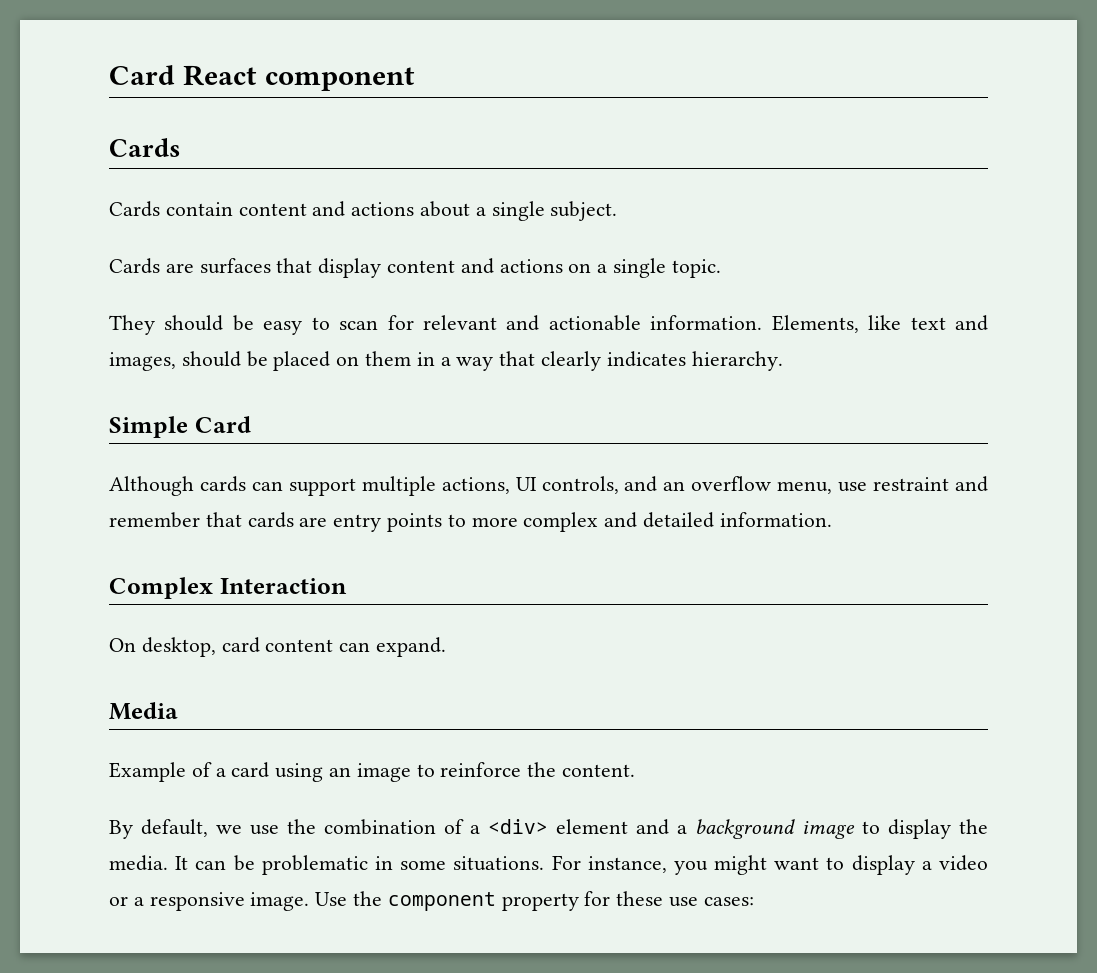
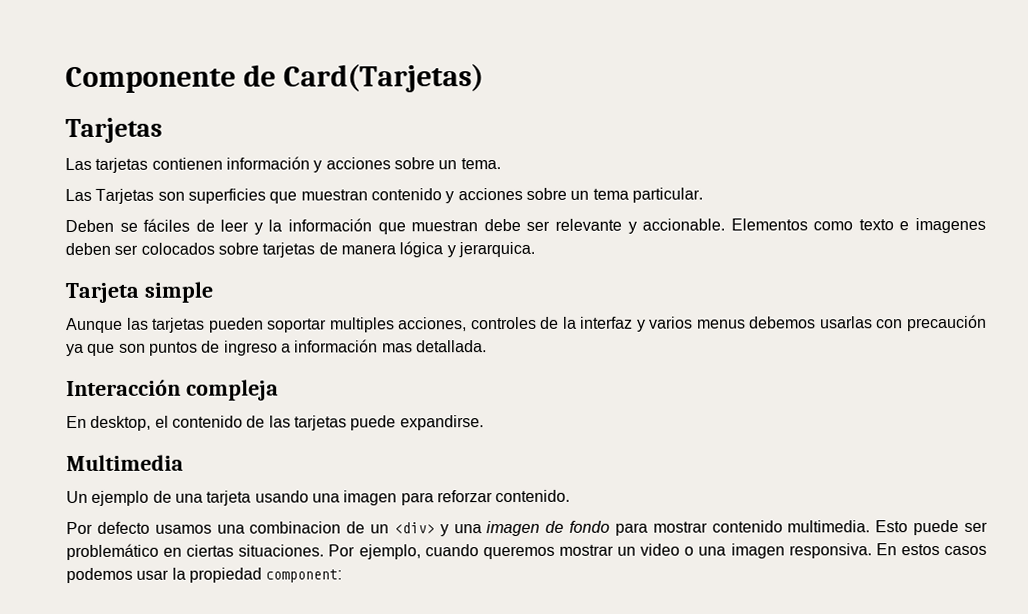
[109,65,415,91] [109,138,181,157] [109,201,618,221] [109,258,721,278] [109,315,989,335] [109,351,783,371] [109,416,251,438] [109,476,989,496] [109,512,832,532] [109,577,347,599] [109,637,447,657] [109,702,178,720] [109,762,636,782] [109,819,988,839] [109,855,988,875] [109,891,754,911] Card React component // Cards // Cards contain content and actions about a single subject. // Cards are surfaces that display content and actions on a single topic. // They should be easy to scan for relevant and actionable information. Elements, like text and images, should be placed on them in a way that clearly indicates hierarchy. // Simple Card // Although cards can support multiple actions, UI controls, and an overflow menu, use restraint and remember that cards are entry points to more complex and detailed information. // Complex Interaction // On desktop, card content can expand. // Media // Example of a card using an image to reinforce the content. // By default, we use the combination of a <div> element and a background image to display the media. It can be problematic in some situations. For instance, you might want to display a video or a responsive image. Use the component property for these use cases: -> [65,64,484,94] [65,117,163,144] [65,156,501,173] [65,187,703,204] [65,217,986,235] [65,241,535,258] [65,281,213,304] [66,314,987,334] [66,339,487,357] [66,379,279,401] [66,415,484,431] [66,454,184,472] [66,489,571,506] [66,519,989,537] [66,543,988,561] [66,567,343,584] Componente de Card(Tarjetas) // Tarjetas // Las tarjetas contienen información y acciones sobre un tema. // Las Tarjetas son superficies que muestran contenido y acciones sobre un tema particular. // Deben se fáciles de leer y la información que muestran debe ser relevante y accionable. Elementos como texto e imagenes deben ser colocados sobre tarjetas de manera lógica y jerarquica. // Tarjeta simple // Aunque las tarjetas pueden soportar multiples acciones, controles de la interfaz y varios menus debemos usarlas con precaución ya que son puntos de ingreso a información mas detallada. // Interacción compleja // En desktop, el contenido de las tarjetas puede expandirse. // Multimedia // Un ejemplo de una tarjeta usando una imagen para reforzar contenido. // Por defecto usamos una combinacion de un <div> y una imagen de fondo para mostrar contenido multimedia. Esto puede ser problemático en ciertas situaciones. Por ejemplo, cuando queremos mostrar un video o una imagen responsiva. En estos casos podemos usar la propiedad component:

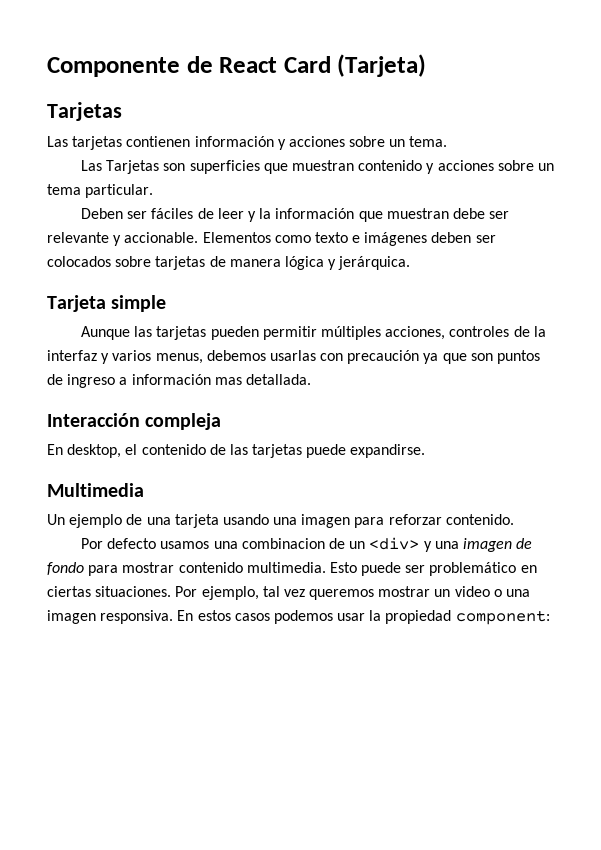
[282,64,484,93] Card(Tarjetas) -> [219,54,427,77] React Card (Tarjeta)
[119,222,138,232] se -> [127,211,148,219] ser
[915,217,986,234] imagenes -> [364,232,428,246] imágenes
[457,241,535,258] jerarquica. -> [338,256,411,270] jerárquica.
[267,317,395,333] soportar multiples -> [262,326,382,340] permitir múltiples
[696,319,746,329] menus -> [155,353,203,364] menus,
[424,544,479,557] cuando -> [262,586,305,597] tal vez

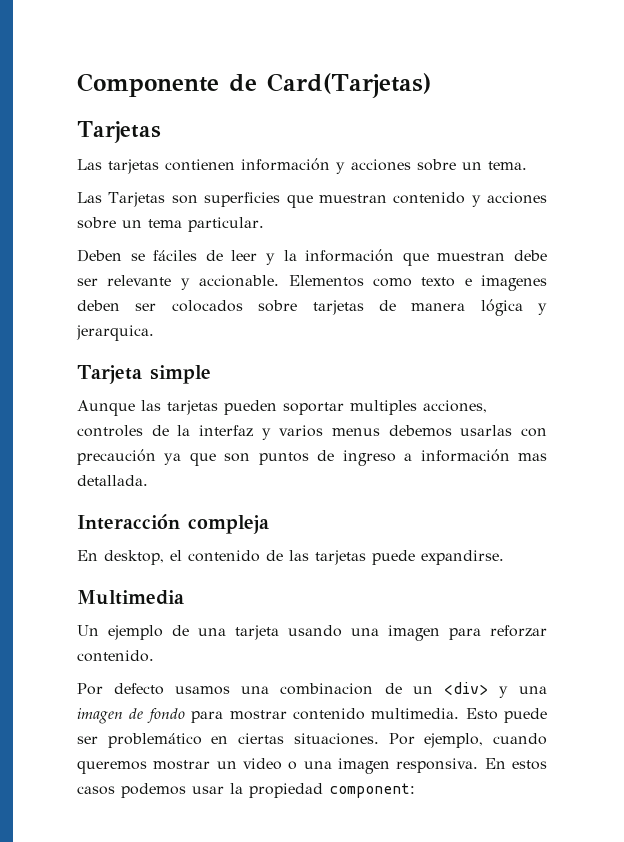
[219,54,427,77] React Card (Tarjeta) -> [267,73,431,98] Card(Tarjetas)
[127,211,148,219] ser -> [130,253,145,261] se
[364,232,428,246] imágenes -> [481,275,547,291] imagenes
[338,256,411,270] jerárquica. -> [76,325,154,341] jerarquica.
[262,326,382,340] permitir múltiples -> [283,400,417,415] soportar multiples
[155,353,203,364] menus, -> [332,428,380,436] menus
[262,586,305,597] tal vez -> [493,733,547,745] cuando

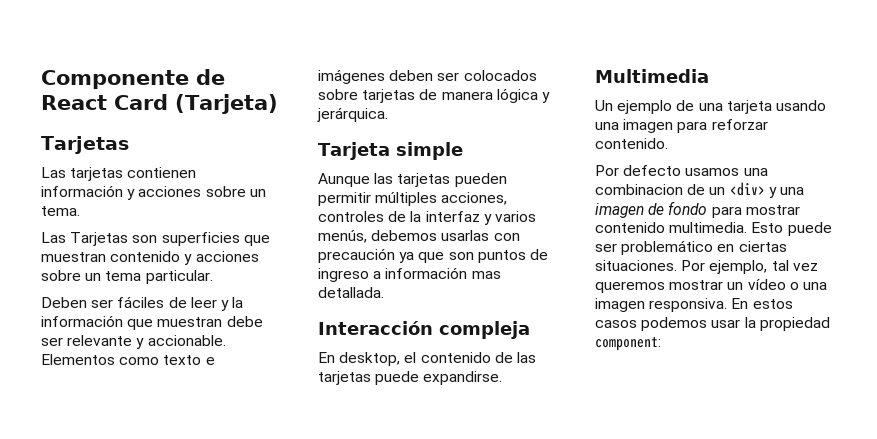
[267,73,431,98] Card(Tarjetas) -> [41,94,278,114] React Card (Tarjeta)
[130,253,145,261] se -> [91,299,114,308] ser
[481,275,547,291] imagenes -> [318,69,385,84] imágenes
[76,325,154,341] jerarquica. -> [317,107,388,122] jerárquica.
[283,400,417,415] soportar multiples -> [318,192,438,206] permitir múltiples
[332,428,380,436] menus -> [318,230,367,243] menús,
[493,733,547,745] cuando -> [771,260,818,271] tal vez
[243,758,282,770] video -> [747,279,786,290] vídeo

